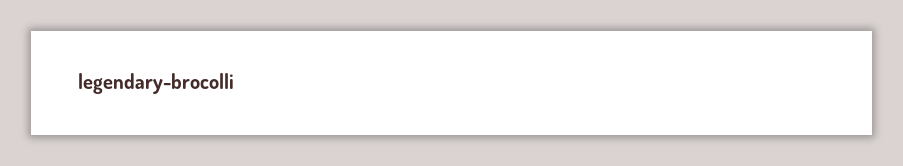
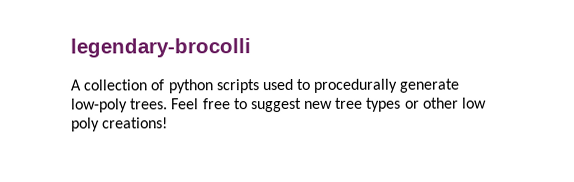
(234, 83) none -> [70,78,461,94] [71,97,488,113] [71,117,169,132] // A collection of python scripts used to procedurally generate low-poly trees. Feel free to suggest new tree types or other low poly creations!

